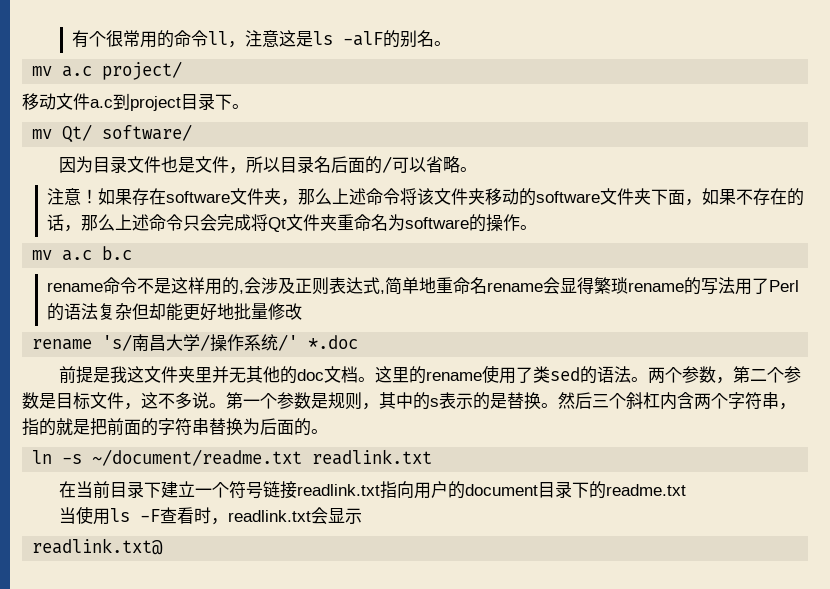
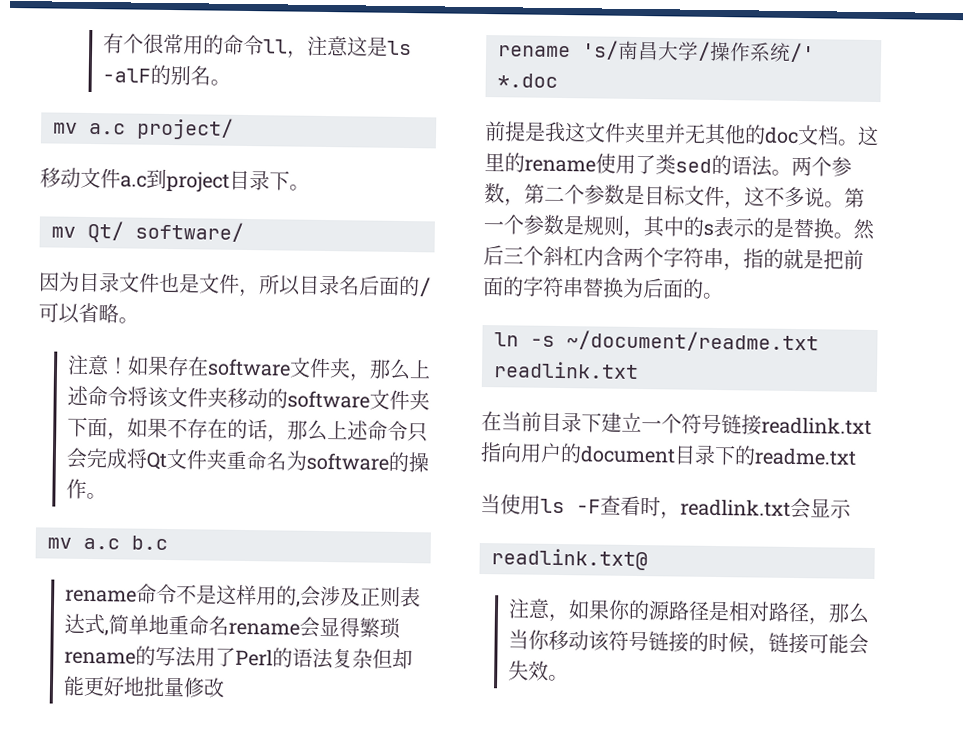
(164, 546) none -> [508,598,871,626] [508,629,870,656] [508,660,570,682] // 注意，如果你的源路径是相对路径，那么当你移动该符号链接的时候，链接可能会失效。

